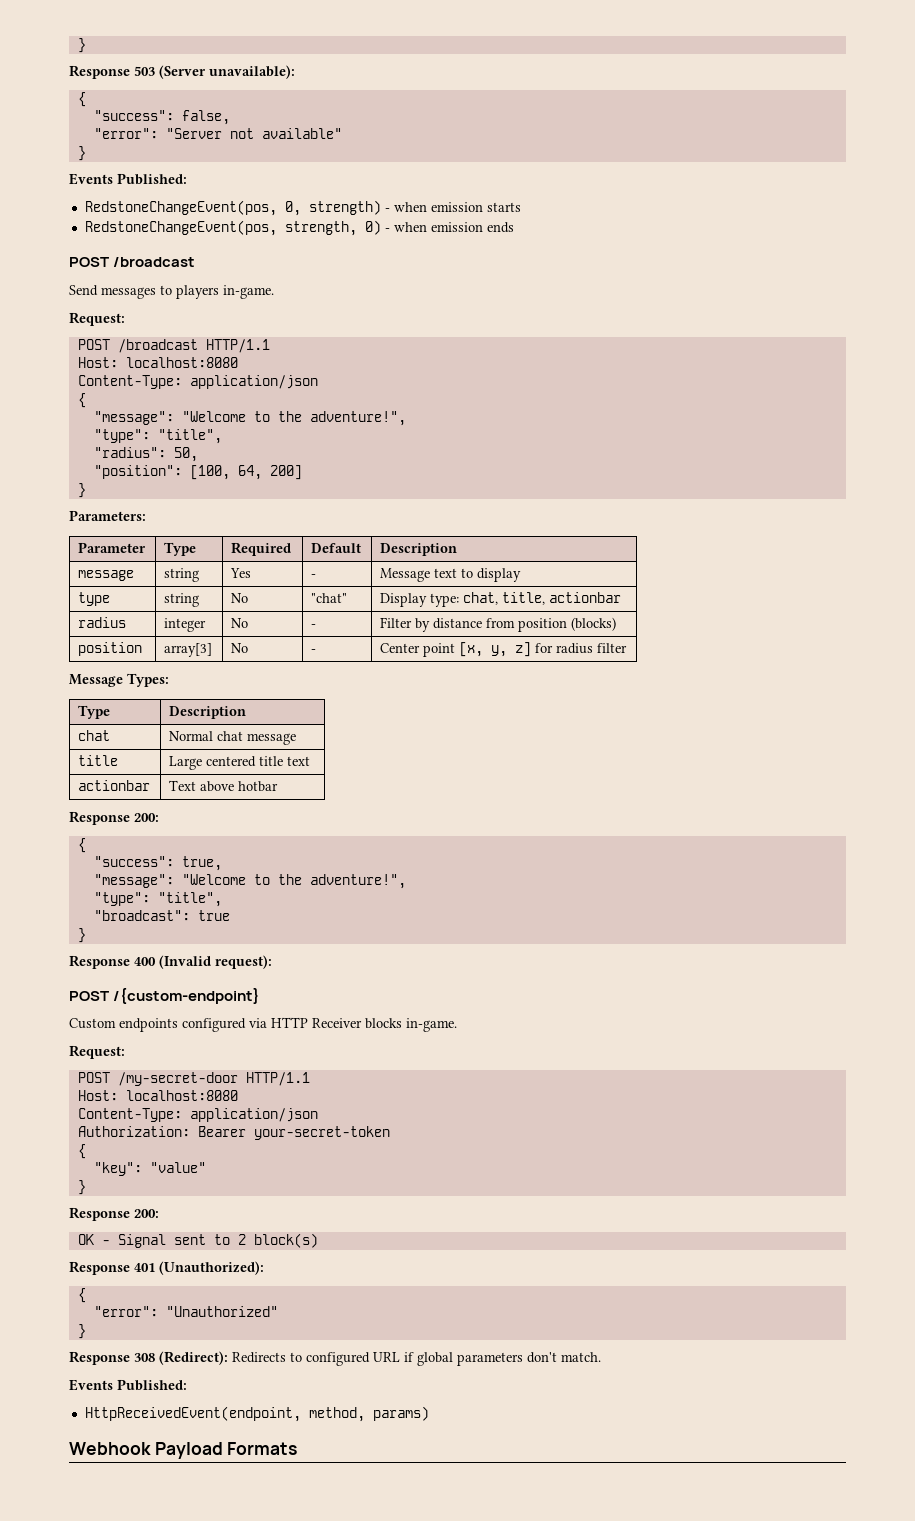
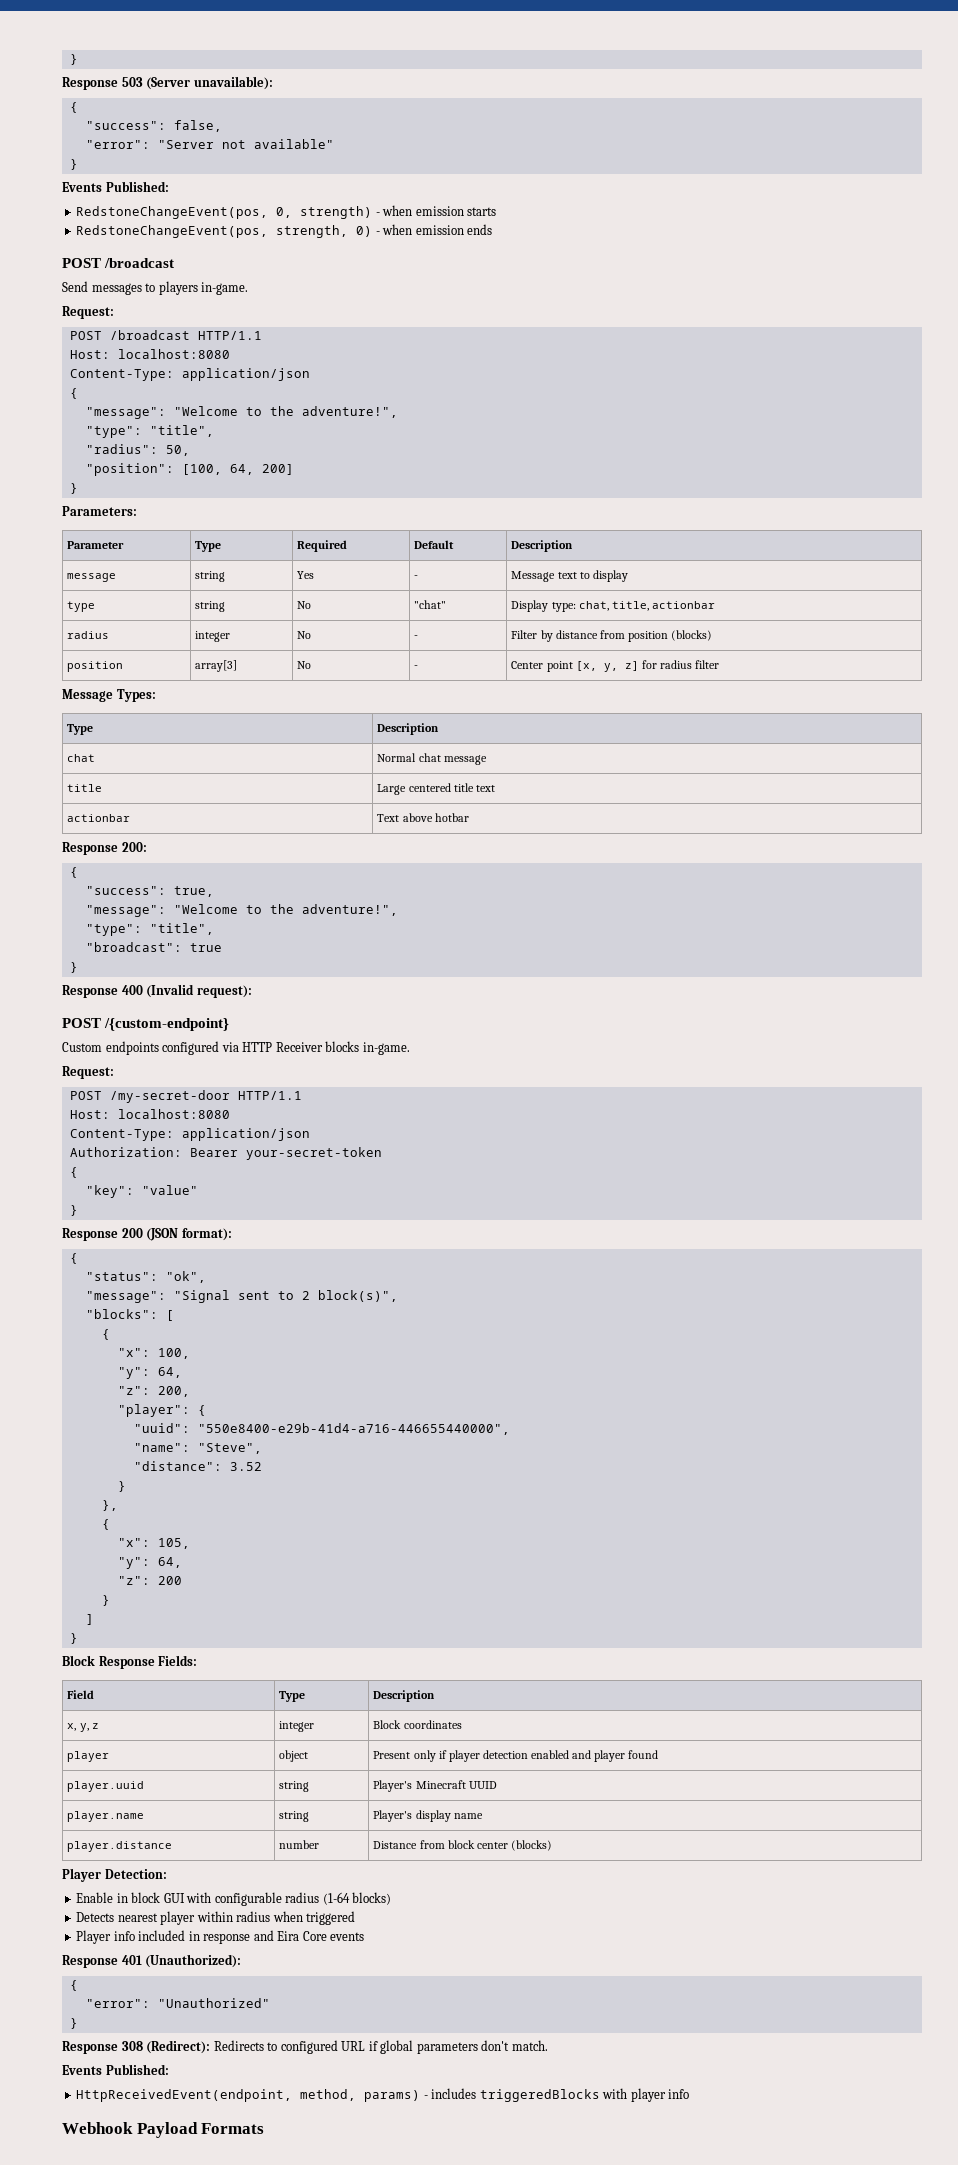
[134,1209,159,1218] [77,1233,318,1248] 200: // OK - Signal sent to 2 block(s) -> [121,1228,232,1241] [69,1253,78,1264] [85,1271,206,1283] [85,1290,398,1303] [85,1309,174,1321] [101,1329,110,1340] [117,1348,190,1359] [117,1367,182,1379] [117,1386,190,1397] [117,1404,206,1417] [133,1423,510,1435] [133,1443,262,1454] [133,1461,262,1471] [117,1481,126,1492] [101,1500,118,1511] [101,1519,110,1530] [117,1538,190,1549] [117,1557,182,1569] [117,1576,182,1585] [101,1595,110,1606] [85,1614,94,1625] [69,1633,78,1644] [62,1655,198,1669] [67,1690,95,1699] [279,1691,306,1702] [373,1690,436,1702] [67,1723,99,1732] [279,1721,315,1732] [373,1720,462,1729] [67,1751,110,1762] [279,1750,309,1762] [373,1750,659,1762] [67,1781,145,1792] [279,1781,310,1792] [373,1780,497,1792] [67,1811,145,1822] [279,1811,310,1822] [373,1810,483,1822] [67,1841,173,1852] [279,1840,320,1849] [373,1840,552,1851] [62,1868,167,1882] [76,1892,392,1906] [76,1911,356,1925] [76,1930,365,1944] 200 (JSON format): // { // "status": "ok", // "message": "Signal sent to 2 block(s)", // "blocks": [ // { // "x": 100, // "y": 64, // "z": 200, // "player": { // "uuid": "550e8400-e29b-41d4-a716-446655440000", // "name": "Steve", // "distance": 3.52 // } // }, // { // "x": 105, // "y": 64, // "z": 200 // } // ] // } // Block Response Fields: // Field | Type | Description // x, y, z | integer | Block coordinates // player | object | Present only if player detection enabled and player found // player.uuid | string | Player's Minecraft UUID // player.name | string | Player's display name // player.distance | number | Distance from block center (blocks) // Player Detection: // Enable in block GUI with configurable radius (1-64 blocks) // Detects nearest player within radius when triggered // Player info included in response and Eira Core events
(429, 1413) none -> [423,2088,690,2102] - includes triggeredBlocks with player info

